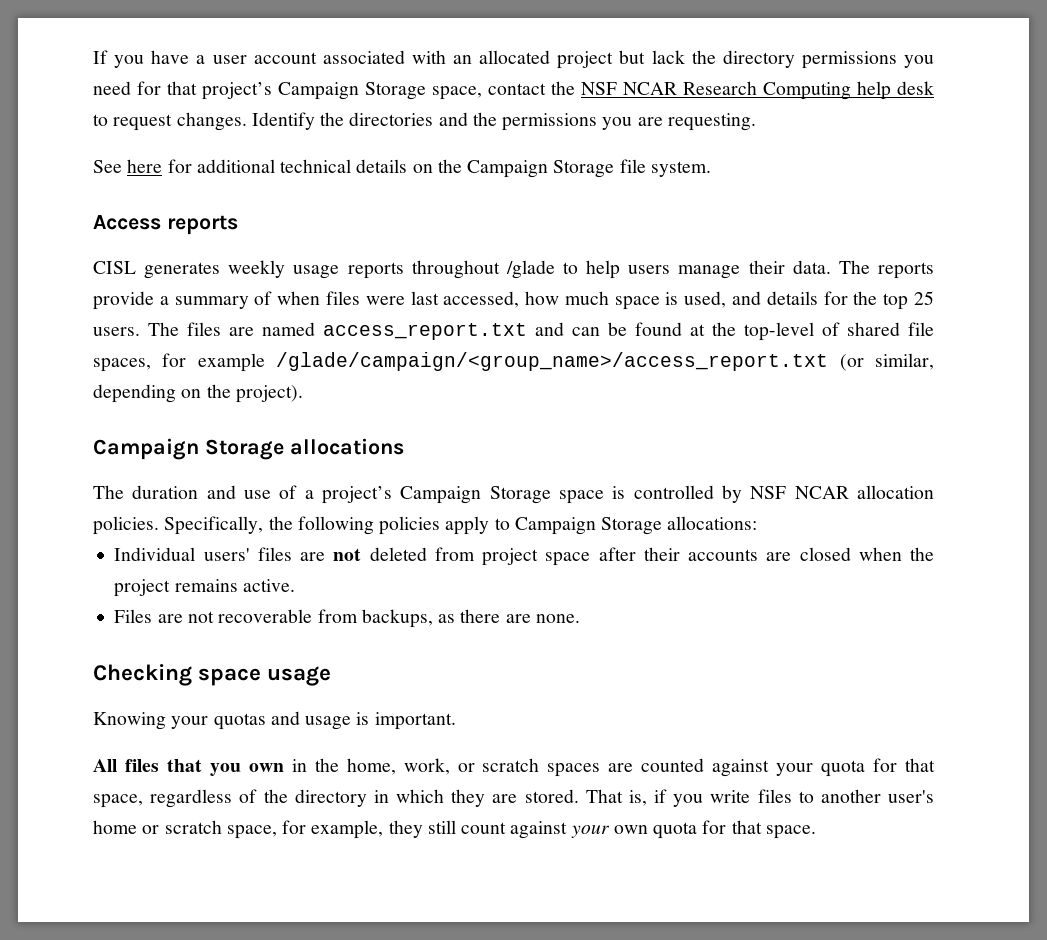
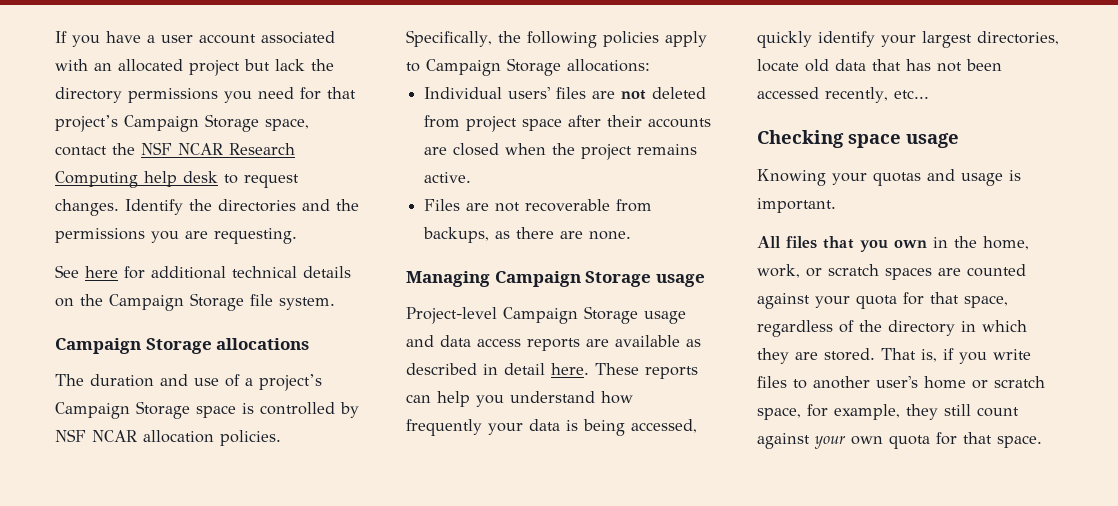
[93,215,238,235] [93,260,934,279] [93,291,934,310] [93,322,934,341] [93,352,934,372] [93,384,303,403] // Access reports // CISL generates weekly usage reports throughout /glade to help users manage their data. The reports provide a summary of when files were last accessed, how much space is used, and details for the top 25 users. The files are named access_report.txt and can be found at the top-level of shared file spaces, for example /glade/campaign/<group_name>/access_report.txt (or similar, depending on the project). -> (335, 303) none
(580, 618) none -> [406,271,705,287] [406,306,686,324] [406,335,701,351] [406,363,698,379] [406,391,633,407] [406,419,697,436] [757,31,1059,48] [757,59,1002,72] [757,87,929,103] // Managing Campaign Storage usage // Project-level Campaign Storage usage and data access reports are available as described in detail here. These reports can help you understand how frequently your data is being accessed, quickly identify your largest directories, locate old data that has not been accessed recently, etc...

